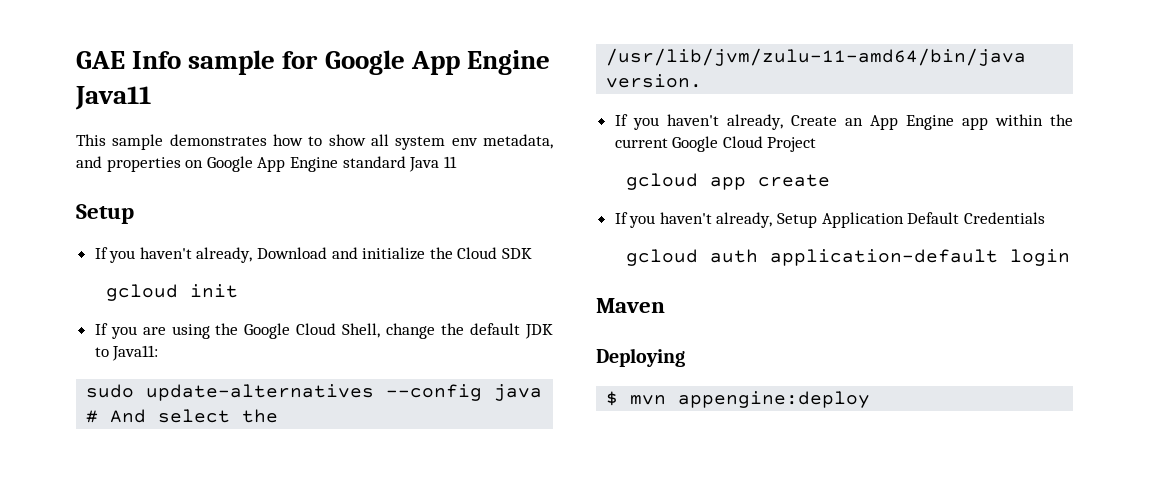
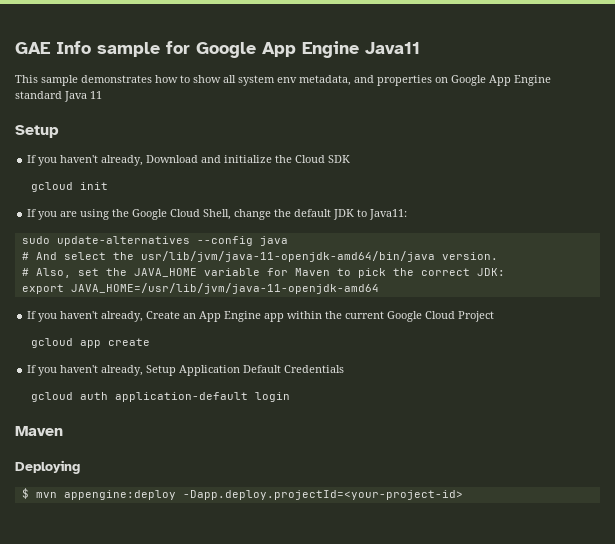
[606,48,1027,66] /usr/lib/jvm/zulu-11-amd64/bin/java -> [140,251,435,262] usr/lib/jvm/java-11-openjdk-amd64/bin/java
(703, 81) none -> [21,268,505,278] [21,283,379,294] // # Also, set the JAVA_HOME variable for Maven to pick the correct JDK: // export JAVA_HOME=/usr/lib/jvm/java-11-openjdk-amd64
(871, 399) none -> [182,490,463,500] -Dapp.deploy.projectId=<your-project-id>

